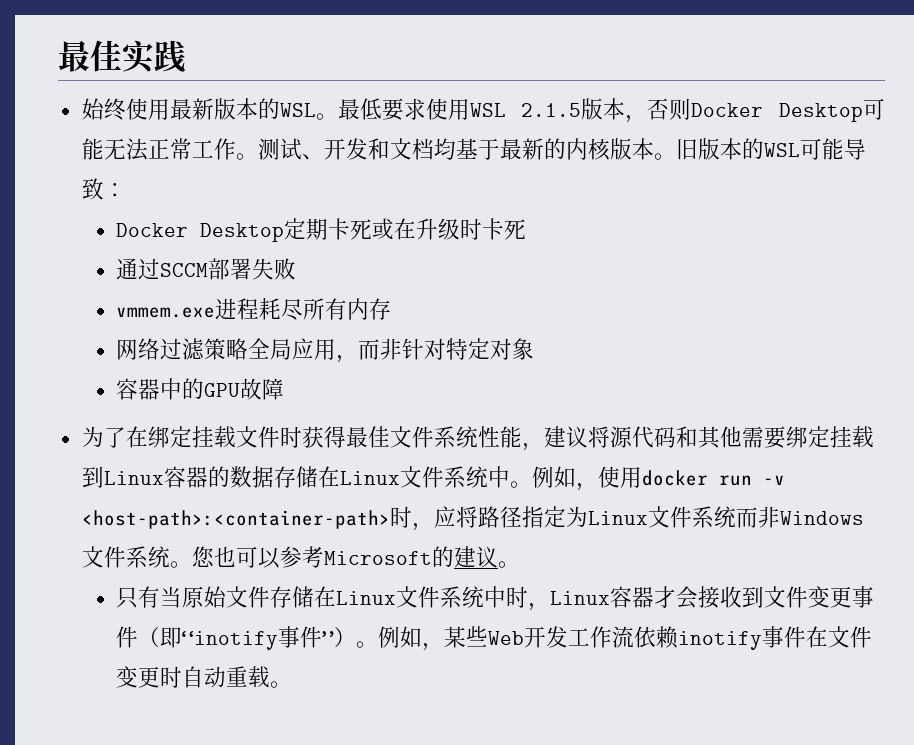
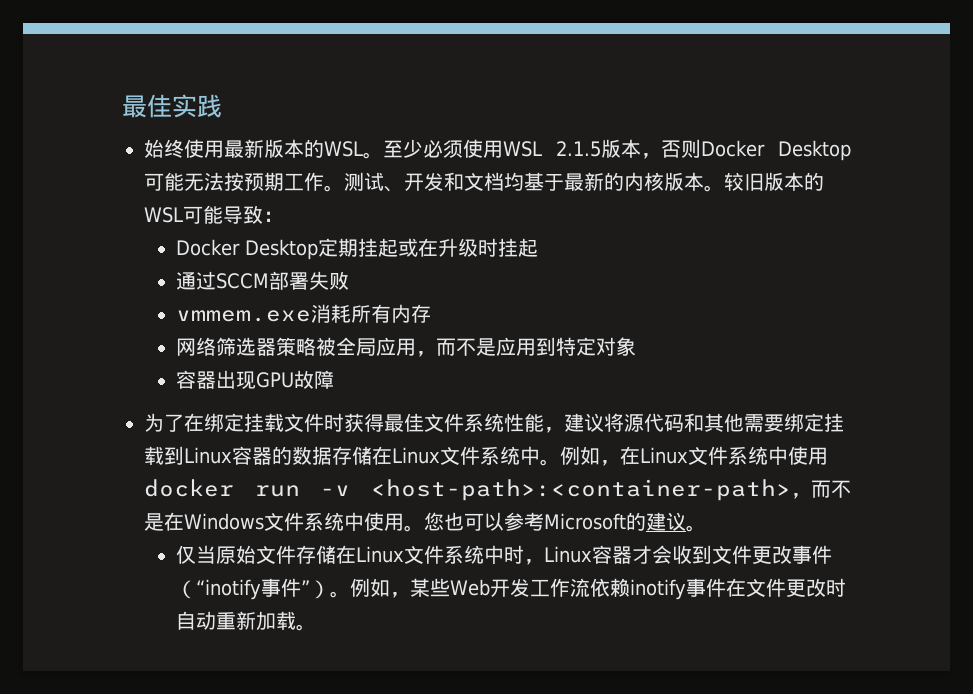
[337,98,426,121] 最低要求 -> [383,139,463,158] 至少必须
[147,138,192,160] 正常 -> [224,172,284,191] 按预期
(676, 156) none -> [724,172,744,191] 较
[327,218,372,240] 卡死 -> [357,238,398,257] 挂起
[481,218,526,240] 卡死 -> [497,238,538,257] 挂起
[214,298,303,321] 进程耗尽 -> [310,304,351,323] 消耗
[159,338,248,360] 过滤策略 -> [215,337,336,356] 筛选器策略被
[379,338,446,360] 非针对 -> [455,337,556,356] 不是应用到
[159,378,204,400] 中的 -> [215,370,256,390] 出现
(598, 487) none -> [620,446,788,465] 在Linux文件系统中
[389,506,780,531] 时，应将路径指定为Linux文件系统而非 -> [791,480,851,499] [144,512,184,531] ，而不是在
(170, 557) none -> [344,512,404,531] 中使用
[115,586,160,609] 只有 -> [175,545,196,564] 仅
[697,586,720,608] 接 -> (672, 554) none
[807,586,874,608] [115,626,182,648] 变更事件（即 -> [751,545,832,564] [175,580,196,599] 更改事件（
[115,666,160,688] 变更 -> [785,578,826,597] 更改
(248, 676) none -> [235,611,276,631] 新加

